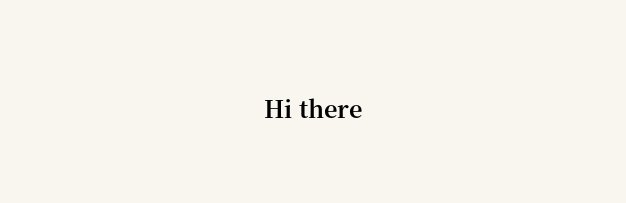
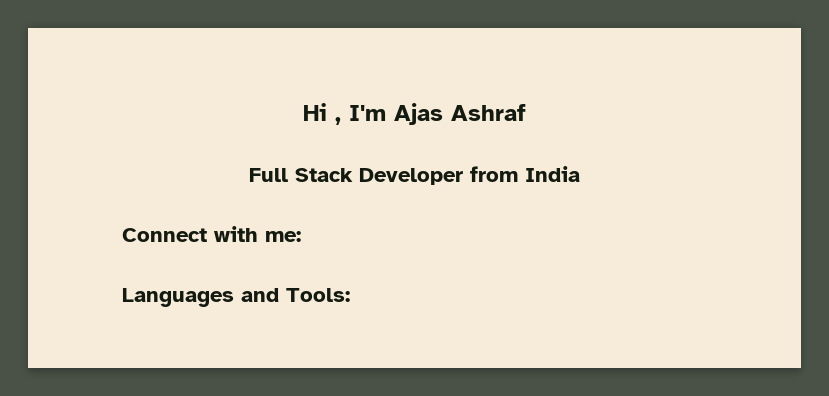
[298,98,362,118] there -> [335,103,526,125] [249,166,580,185] [122,226,301,242] [122,288,350,307] , I'm Ajas Ashraf // Full Stack Developer from India // Connect with me: // Languages and Tools:

